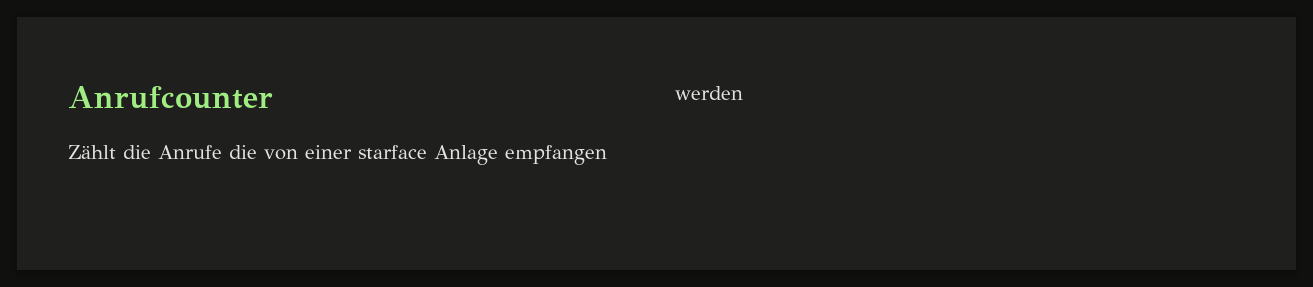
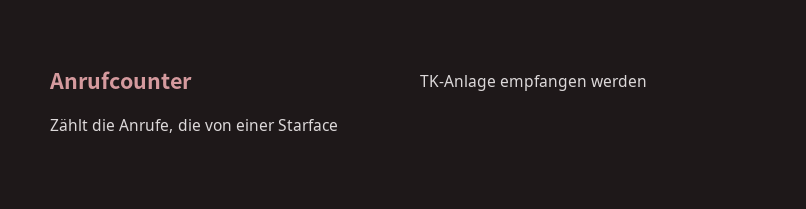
[158,145,222,159] Anrufe -> [119,119,174,133] Anrufe,
[358,145,498,165] starface Anlage -> [278,119,339,131] [420,75,496,91] Starface TK-Anlage

